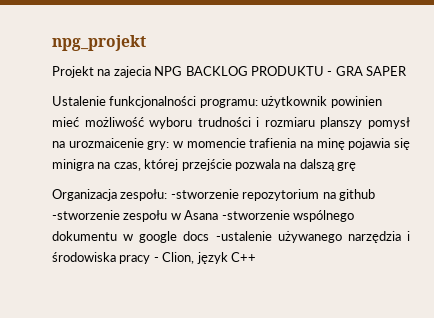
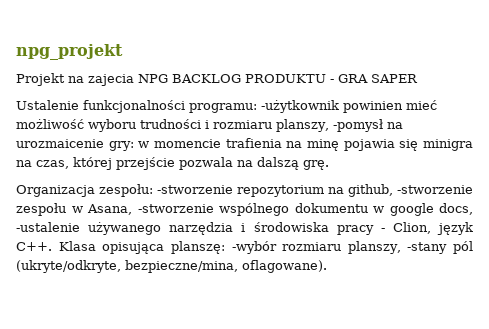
[261,96,328,108] użytkownik -> [261,100,339,113] -użytkownik
[320,117,410,129] planszy pomysł -> [276,119,384,132] planszy, -pomysł
[337,162,356,171] grę -> [303,160,329,170] grę.
[338,189,375,201] github -> [348,184,393,197] github,
[184,210,219,220] Asana -> [87,204,132,215] Asana,
[183,231,210,241] docs -> [439,203,473,215] docs,
[230,252,256,262] C++ -> [16,241,473,254] [16,260,327,273] C++. Klasa opisująca planszę: -wybór rozmiaru planszy, -stany pól (ukryte/odkryte, bezpieczne/mina, oflagowane).

